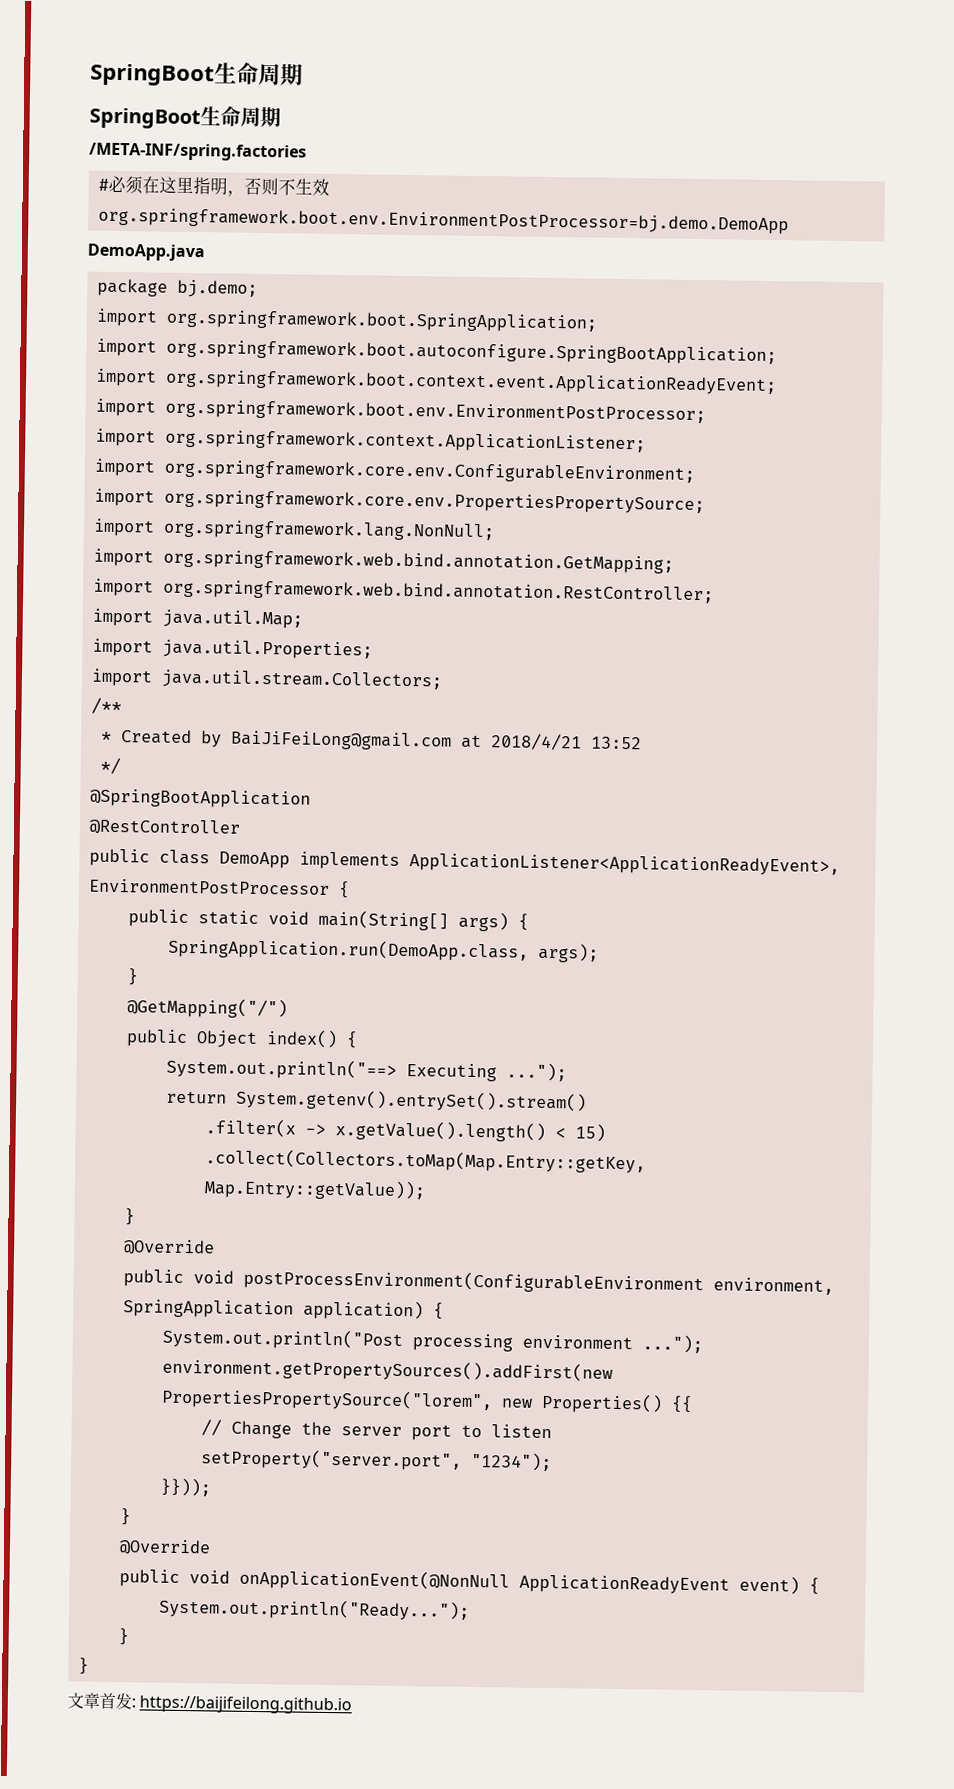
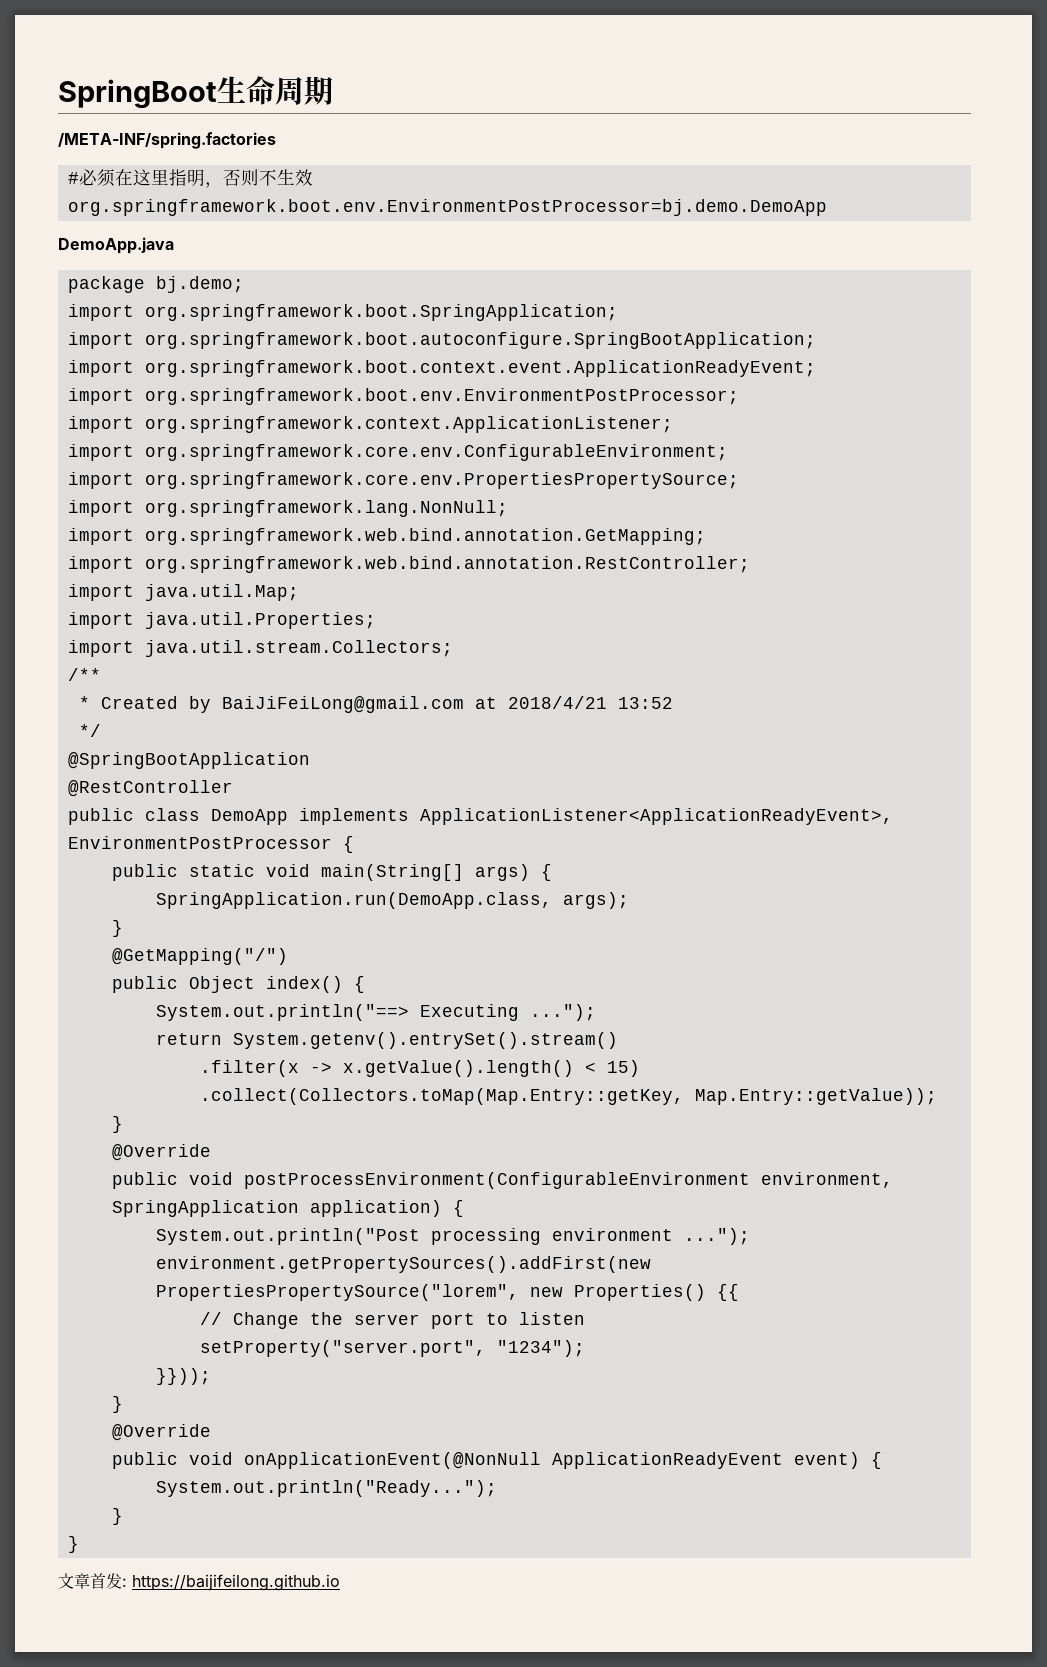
[90,62,303,87] [89,106,281,130] SpringBoot生命周期 // SpringBoot生命周期 -> [58,76,333,109] SpringBoot生命周期

